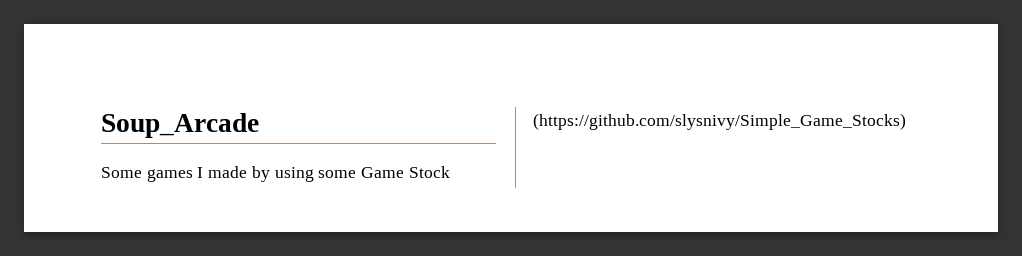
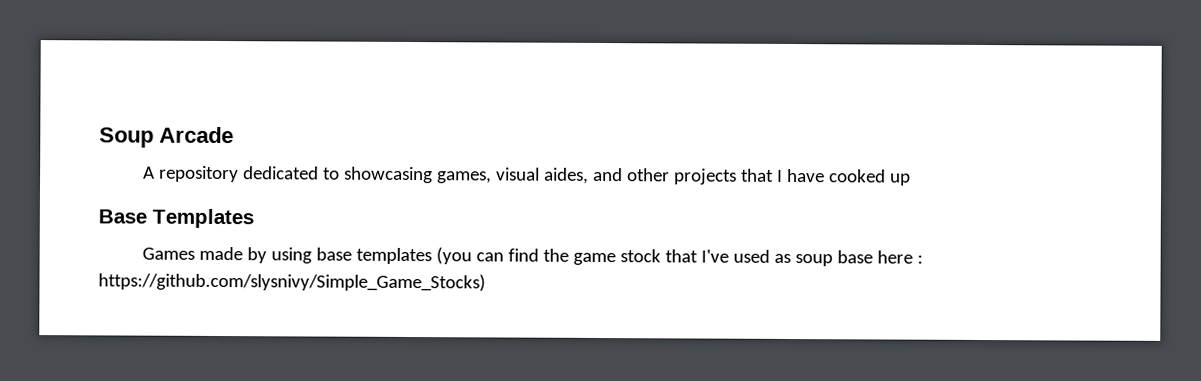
[101,113,259,138] [101,166,450,182] [533,113,906,130] Soup_Arcade // Some games I made by using some Game Stock (https://github.com/slysnivy/Simple_Game_Stocks) -> [99,126,234,148] [143,165,912,186] [98,208,254,229] [142,246,924,267] [98,272,486,292] Soup Arcade // A repository dedicated to showcasing games, visual aides, and other projects that I have cooked up // Base Templates // Games made by using base templates (you can find the game stock that I've used as soup base here : https://github.com/slysnivy/Simple_Game_Stocks)

